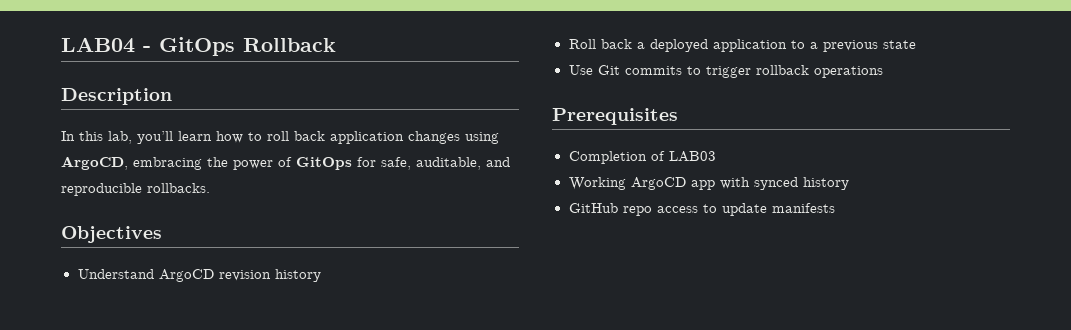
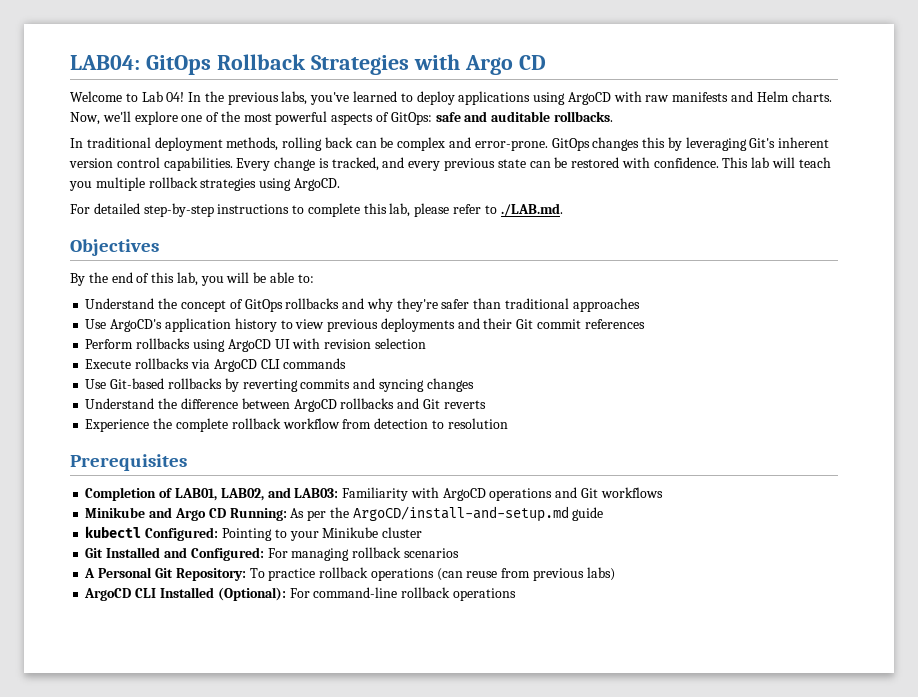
[61,37,151,53] LAB04 - -> [70,55,140,70] LAB04:
[61,88,172,105] [61,131,499,144] [61,156,510,170] [61,183,210,196] [61,226,162,243] [77,269,321,282] [568,39,916,52] [568,65,883,78] [552,108,678,125] [568,151,716,164] [568,177,849,190] [568,203,835,216] // Description // In this lab, you’ll learn how to roll back application changes using ArgoCD, embracing the power of GitOps for safe, auditable, and reproducible rollbacks. // Objectives // Understand ArgoCD revision history // Roll back a deployed application to a previous state // Use Git commits to trigger rollback operations // Prerequisites // Completion of LAB03 // Working ArgoCD app with synced history // GitHub repo access to update manifests -> [310,54,546,75] [70,91,832,105] [70,111,613,125] [70,137,830,151] [69,157,831,171] [69,177,340,191] [70,203,563,217] [70,239,159,256] [70,272,314,286] [85,298,640,312] [85,318,645,332] [85,338,426,352] [85,358,347,372] [85,378,474,392] [85,398,486,412] [85,418,508,432] [70,454,187,471] [85,487,663,501] [85,506,604,522] [85,526,423,541] [85,547,459,561] [84,567,615,581] [84,587,516,601] Strategies with Argo CD // Welcome to Lab 04! In the previous labs, you've learned to deploy applications using ArgoCD with raw manifests and Helm charts. Now, we'll explore one of the most powerful aspects of GitOps: safe and auditable rollbacks. // In traditional deployment methods, rolling back can be complex and error-prone. GitOps changes this by leveraging Git's inherent version control capabilities. Every change is tracked, and every previous state can be restored with confidence. This lab will teach you multiple rollback strategies using ArgoCD. // For detailed step-by-step instructions to complete this lab, please refer to ./LAB.md. // Objectives // By the end of this lab, you will be able to: // Understand the concept of GitOps rollbacks and why they're safer than traditional approaches // Use ArgoCD's application history to view previous deployments and their Git commit references // Perform rollbacks using ArgoCD UI with revision selection // Execute rollbacks via ArgoCD CLI commands // Use Git-based rollbacks by reverting commits and syncing changes // Understand the difference between ArgoCD rollbacks and Git reverts // Experience the complete rollback workflow from detection to resolution // Prerequisites // Completion of LAB01, LAB02, and LAB03: Familiarity with ArgoCD operations and Git workflows // Minikube and Argo CD Running: As per the ArgoCD/install-and-setup.md guide // kubectl Configured: Pointing to your Minikube cluster // Git Installed and Configured: For managing rollback scenarios // A Personal Git Repository: To practice rollback operations (can reuse from previous labs) // ArgoCD CLI Installed (Optional): For command-line rollback operations

